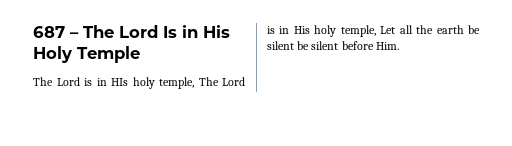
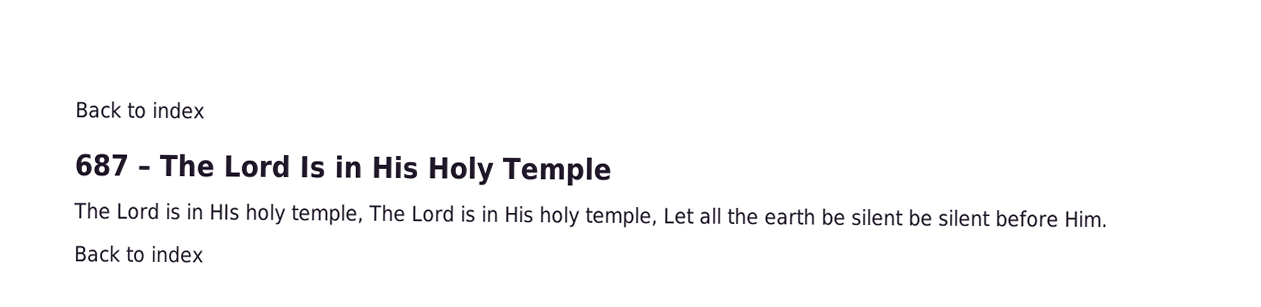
(33, 32) none -> [75,101,205,120] Back to index //
(399, 46) none -> [74,245,204,264] // Back to index

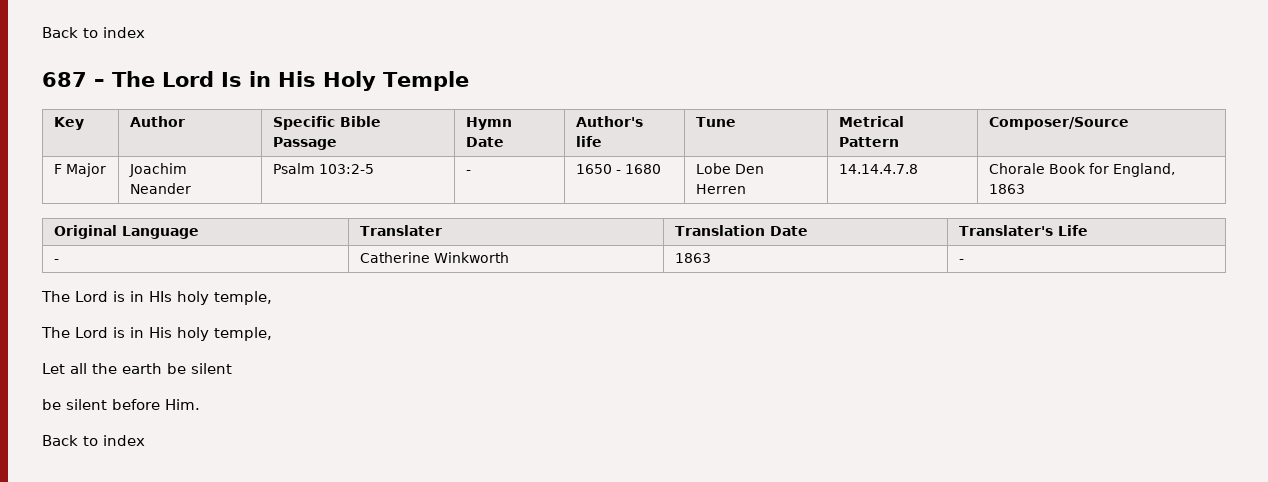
(612, 171) none -> [53,117,84,130] [129,116,185,127] [272,116,381,130] [272,137,337,150] [465,117,512,130] [465,137,504,147] [575,116,643,127] [575,136,602,147] [695,117,736,127] [838,116,904,127] [838,137,899,147] [988,117,1129,130] [53,163,106,177] [128,163,187,177] [129,183,191,194] [272,163,374,174] [465,170,471,174] [575,164,661,174] [695,163,764,174] [695,184,746,194] [838,164,918,174] [988,163,1175,177] [988,184,1025,194] [53,225,199,239] [359,225,442,236] [674,225,808,236] [958,225,1088,236] [53,259,59,263] [359,252,509,263] [674,253,711,263] [958,259,964,263] // Key | Author | Specific Bible Passage | Hymn Date | Author's life | Tune | Metrical Pattern | Composer/Source // F Major | Joachim Neander | Psalm 103:2-5 | - | 1650 - 1680 | Lobe Den Herren | 14.14.4.7.8 | Chorale Book for England, 1863 // Original Language | Translater | Translation Date | Translater's Life // - | Catherine Winkworth | 1863 | -
(364, 215) none -> (272, 298) //
(658, 217) none -> (272, 334) //
(903, 217) none -> (232, 368) //

